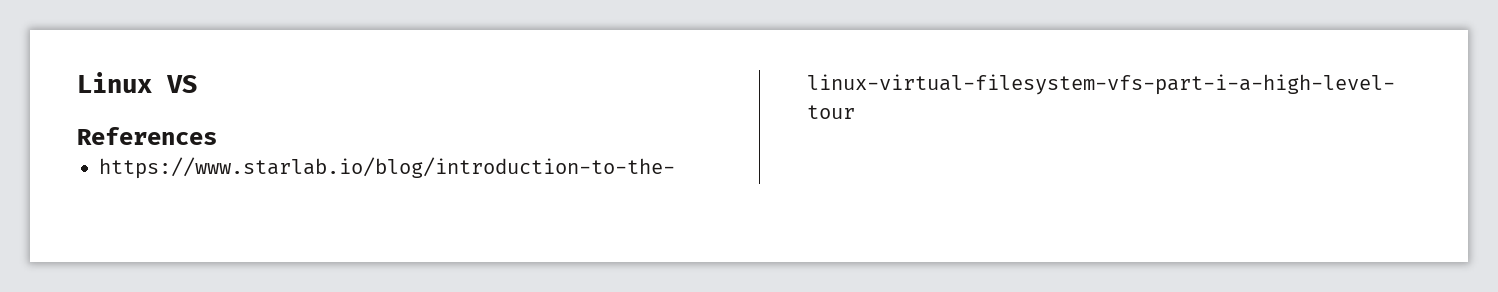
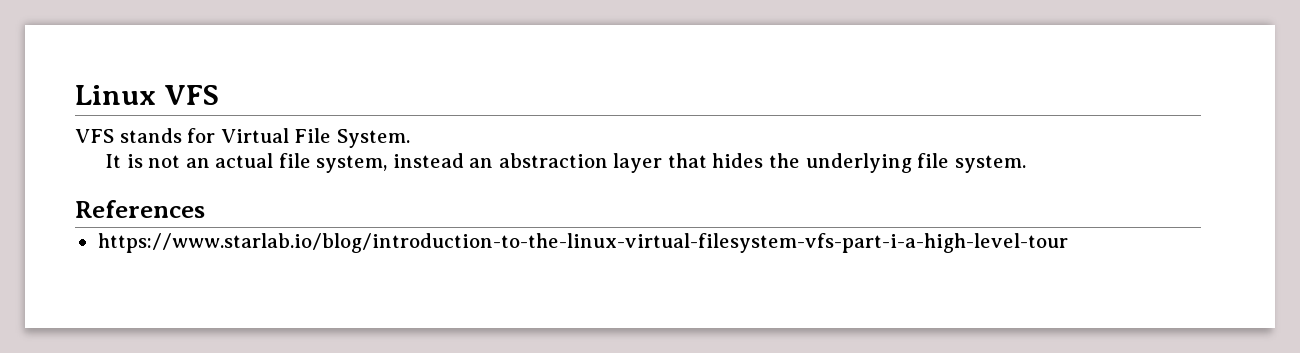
[166,75,197,93] VS -> [163,85,219,105] [75,128,410,148] [105,153,1026,173] VFS // VFS stands for Virtual File System. // It is not an actual file system, instead an abstraction layer that hides the underlying file system.

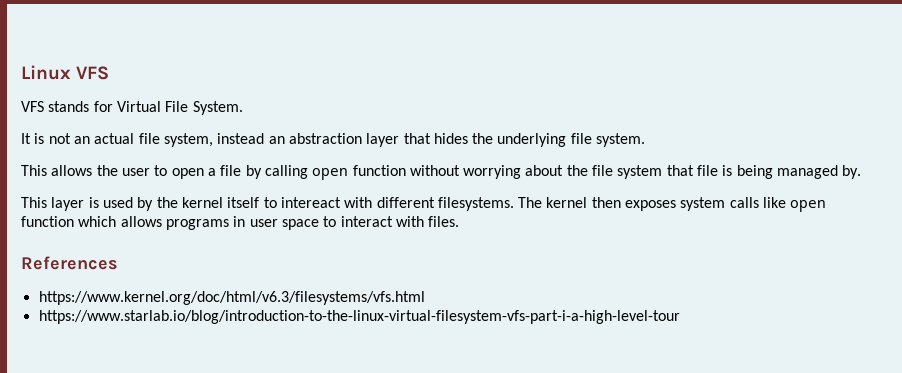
(1026, 164) none -> [21,165,862,180] [21,197,827,212] [21,216,460,230] // This allows the user to open a file by calling open function without worrying about the file system that file is being managed by. // This layer is used by the kernel itself to intereact with different filesystems. The kernel then exposes system calls like open function which allows programs in user space to interact with files.
(205, 209) none -> [38,291,425,305] // https://www.kernel.org/doc/html/v6.3/filesystems/vfs.html

